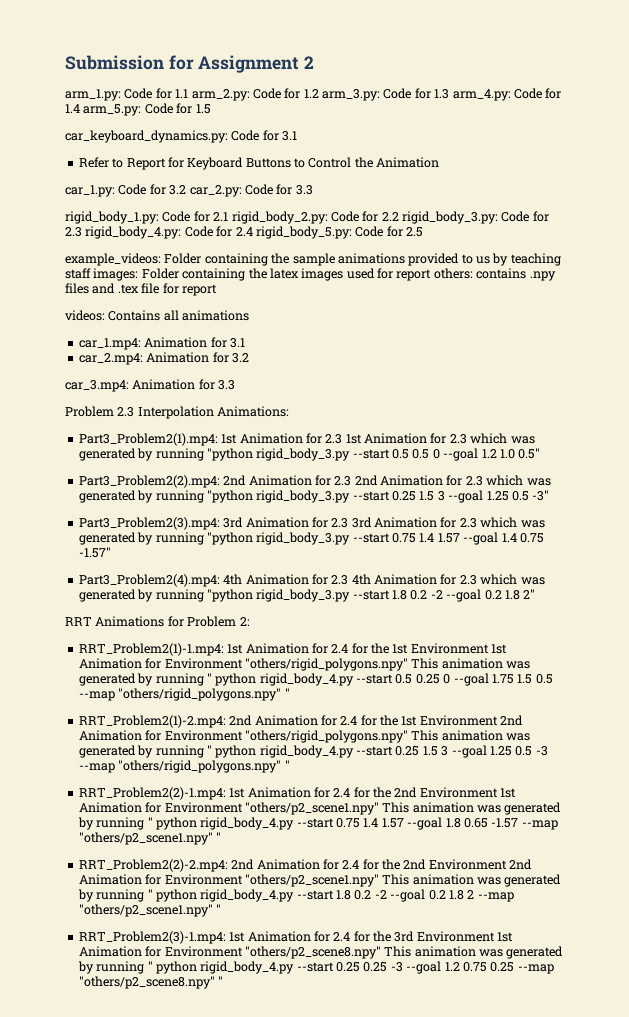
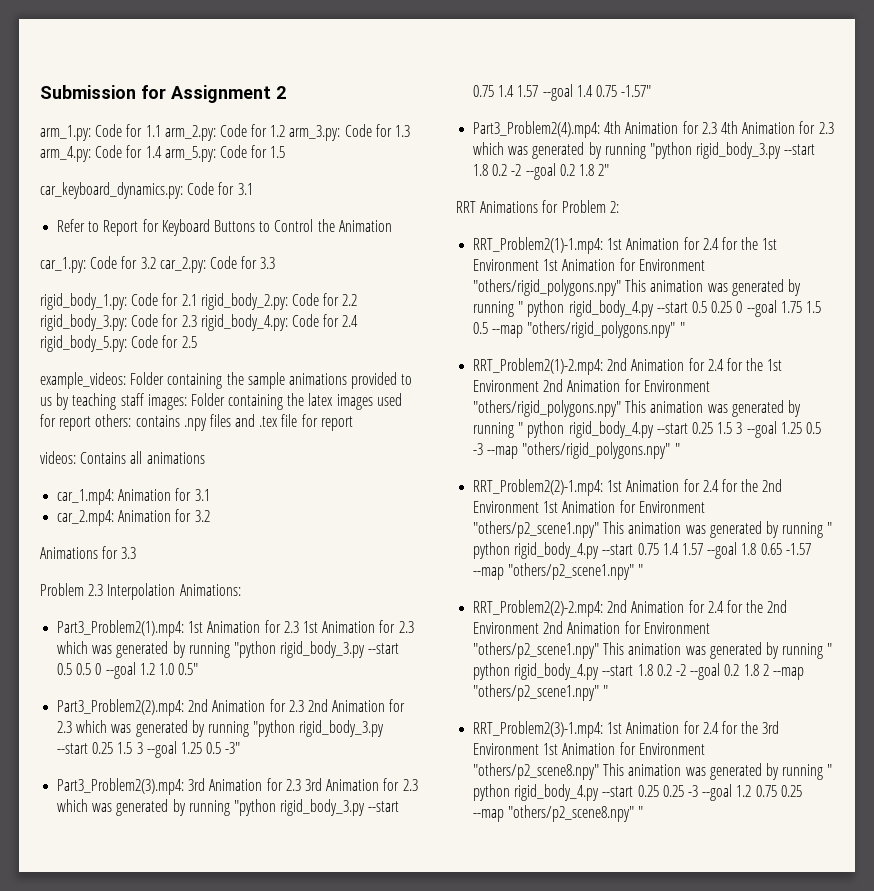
[65,379,196,392] car_3.mp4: Animation -> [40,547,98,559] Animations

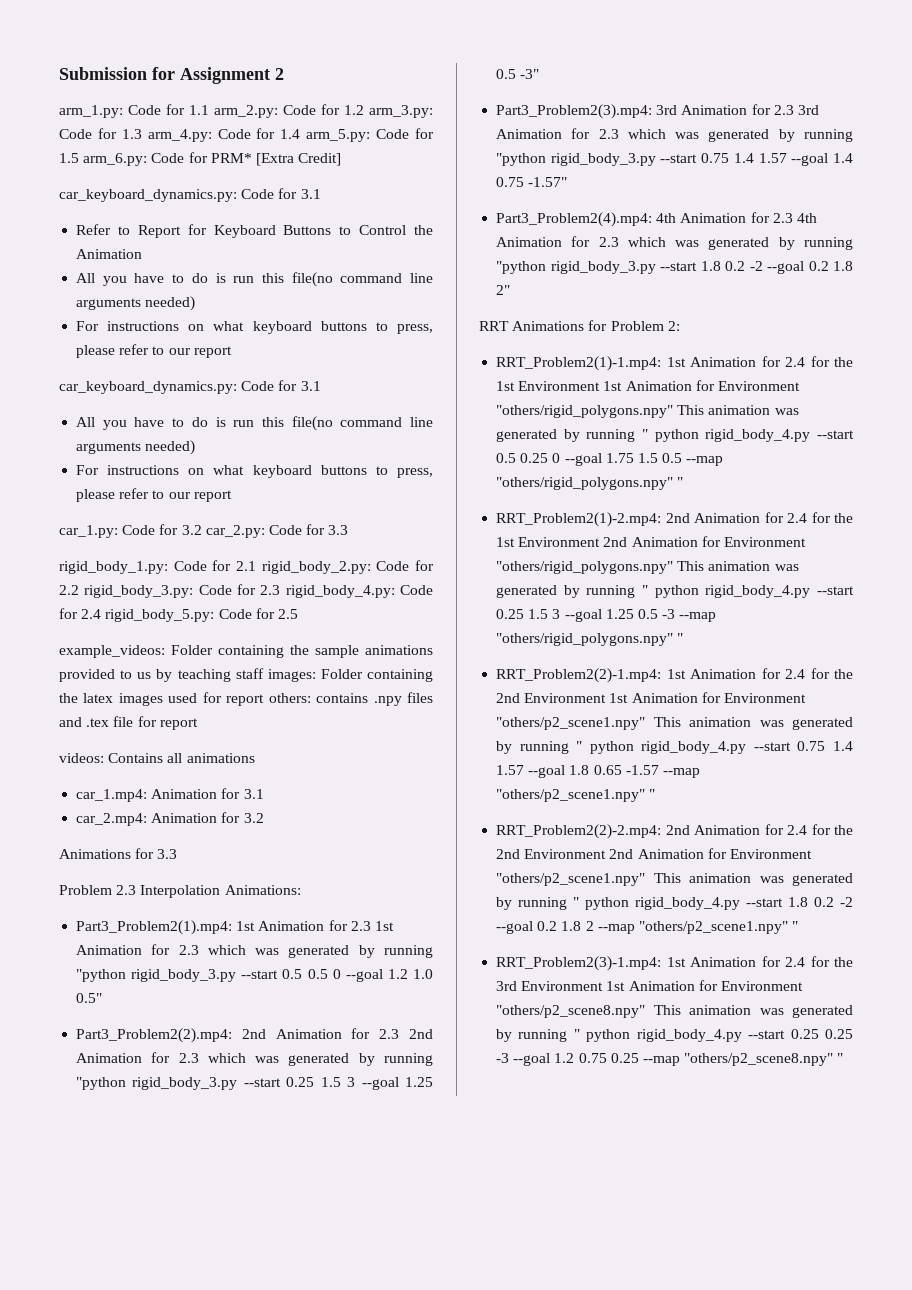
(286, 152) none -> [83,152,342,166] arm_6.py: Code for PRM* [Extra Credit]
(392, 226) none -> [76,272,433,287] [76,296,196,311] [76,321,433,334] [76,344,232,358] [59,380,321,394] [76,416,433,431] [76,440,196,455] [76,465,433,478] [76,488,232,502] // All you have to do is run this file(no command line arguments needed) // For instructions on what keyboard buttons to press, please refer to our report // car_keyboard_dynamics.py: Code for 3.1 // All you have to do is run this file(no command line arguments needed) // For instructions on what keyboard buttons to press, please refer to our report

